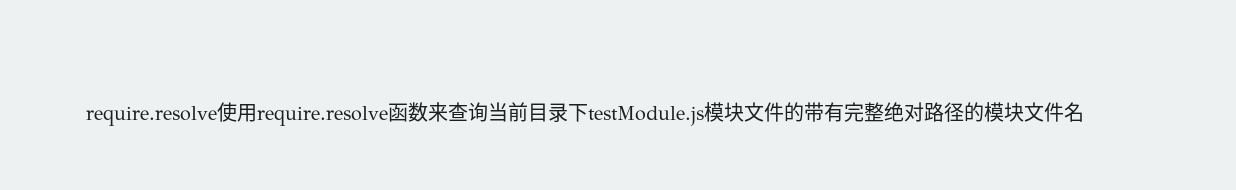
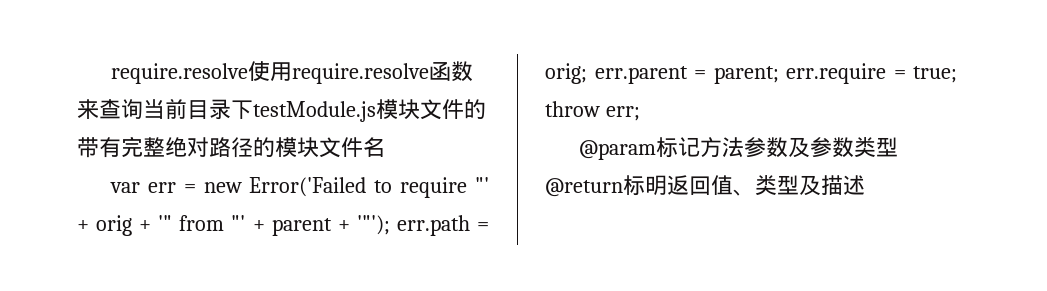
(1084, 112) none -> [109,177,489,198] [77,215,490,236] [545,63,957,84] [545,101,640,121] [578,137,898,160] [545,175,865,197] // var err = new Error('Failed to require "' + orig + '" from "' + parent + '"'); err.path = orig; err.parent = parent; err.require = true; throw err; // @param标记方法参数及参数类型@return标明返回值、类型及描述

